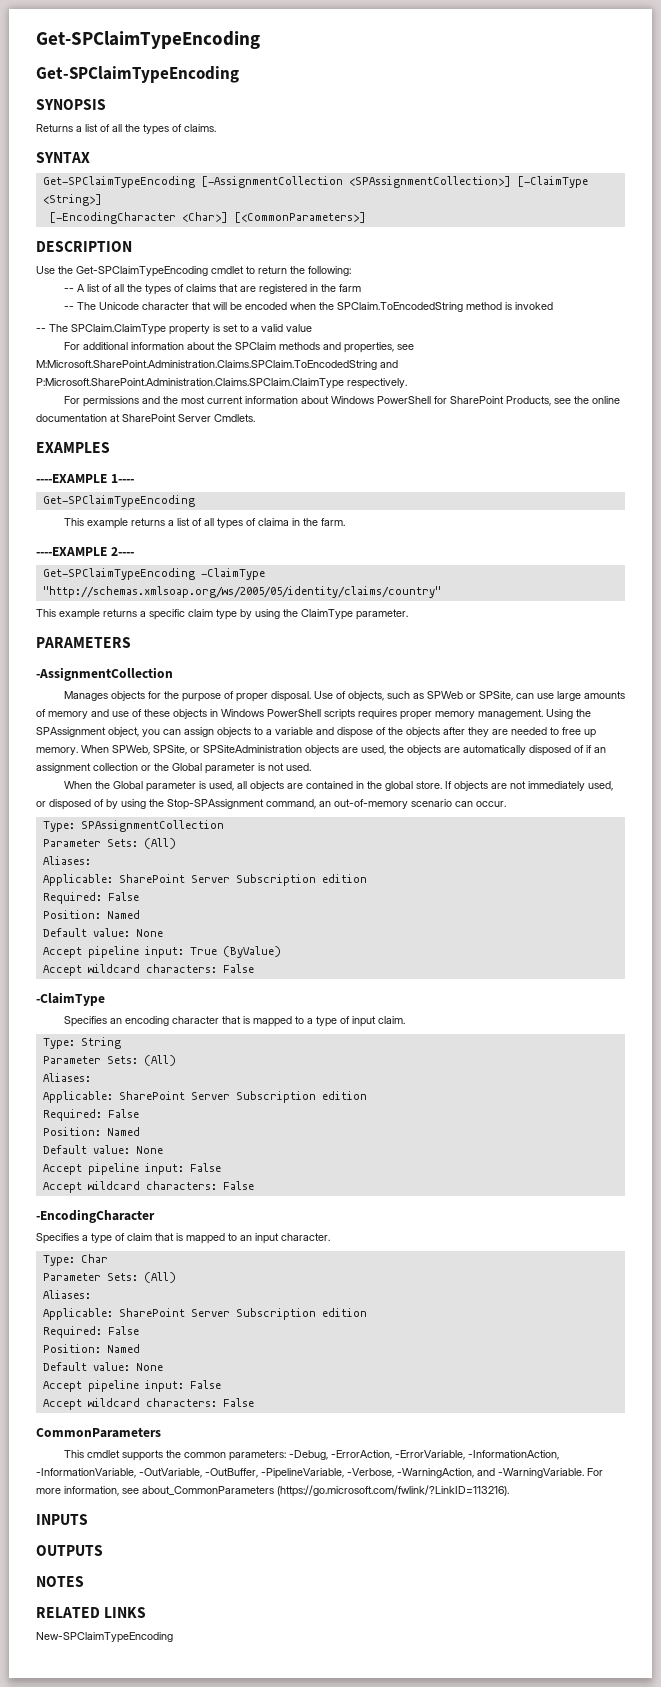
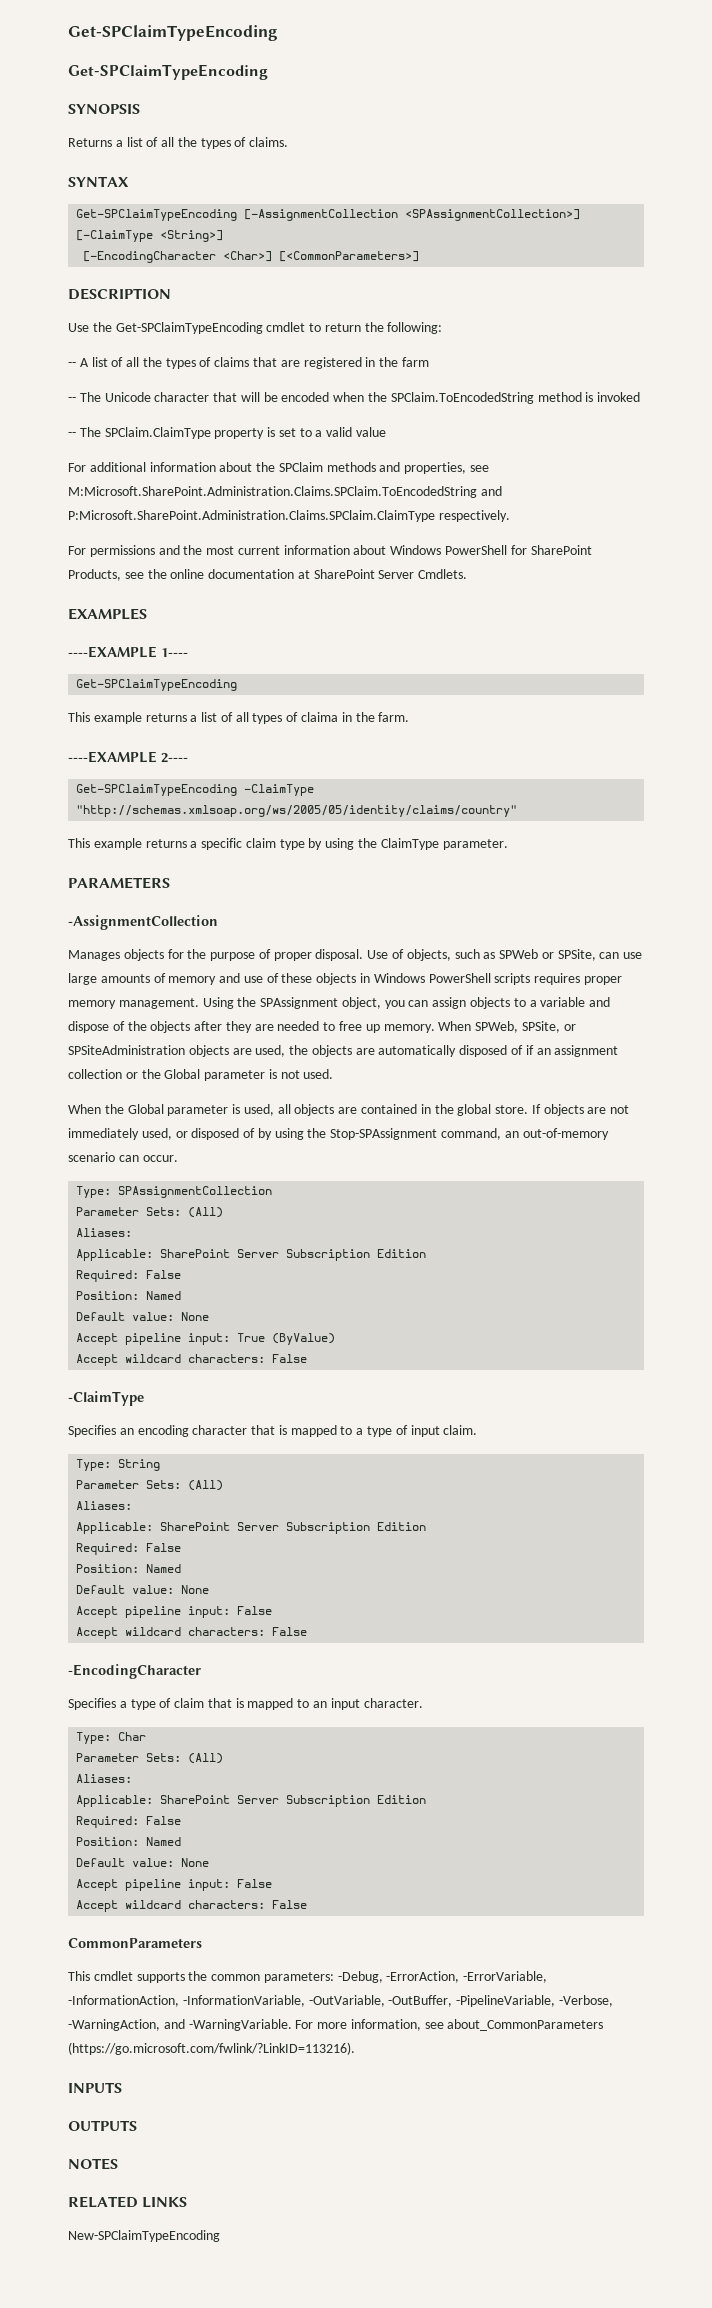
[321,874,367,883] edition -> [377,1249,427,1258] Edition
[321,1091,367,1100] edition -> [377,1522,427,1531] Edition
[321,1308,367,1317] edition -> [377,1795,427,1804] Edition

